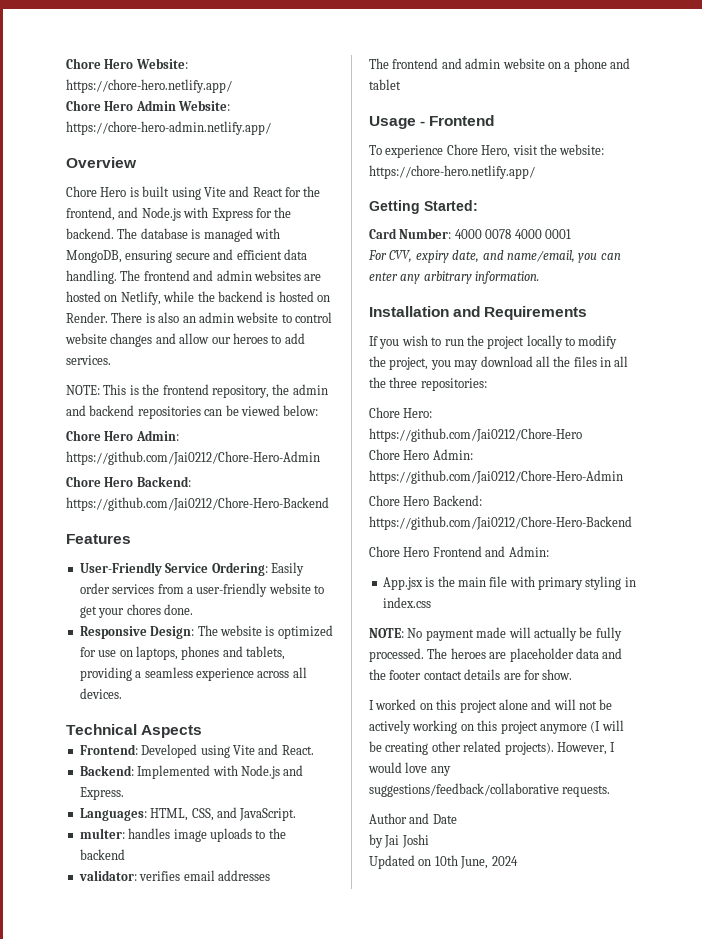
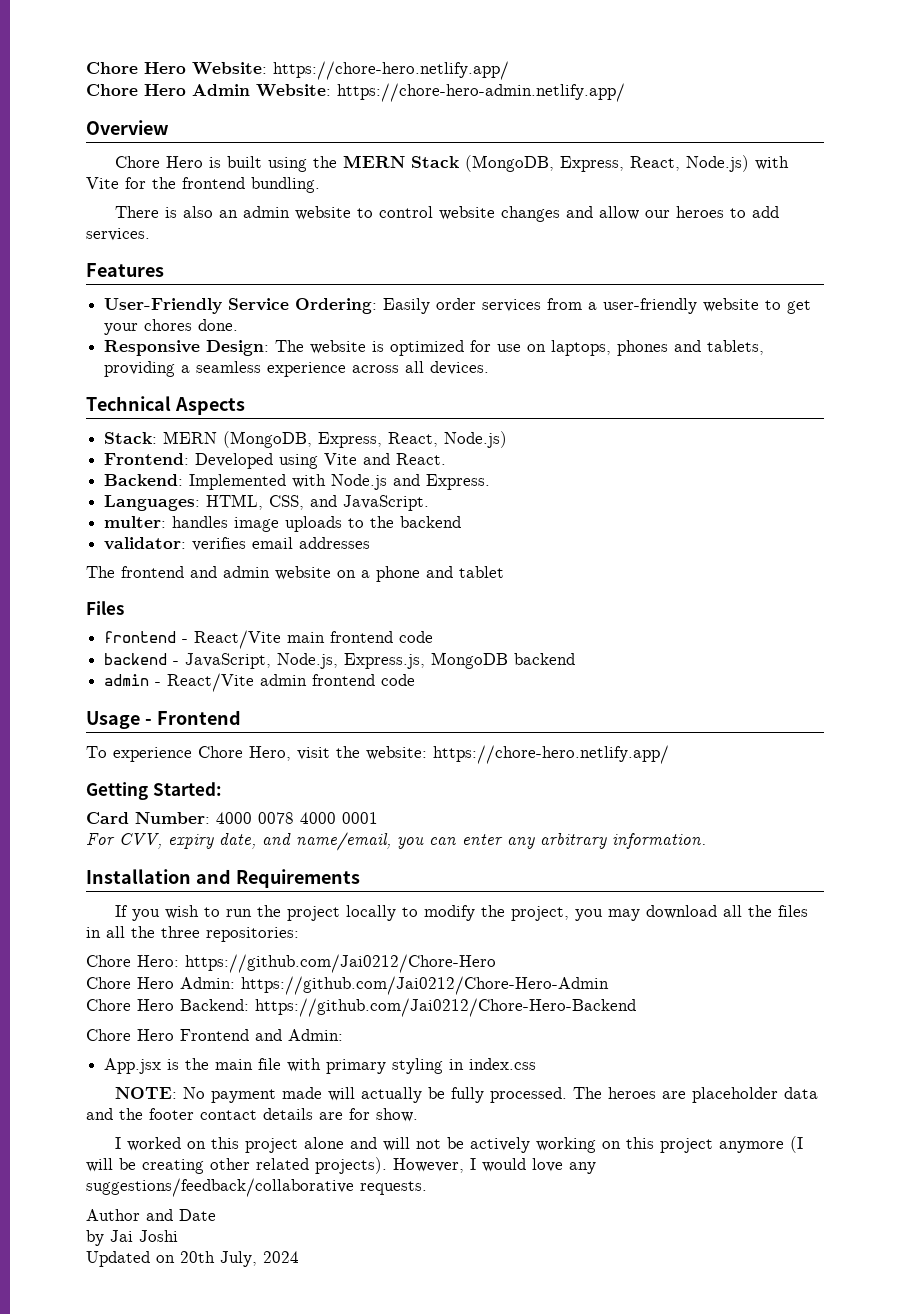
[203,186,321,197] [66,207,292,221] [66,228,280,242] [66,249,307,263] [66,270,322,284] [66,291,330,305] [66,312,108,323] Vite and React for the frontend, and Node.js with Express for the backend. The database is managed with MongoDB, ensuring secure and efficient data handling. The frontend and admin websites are hosted on Netlify, while the backend is hosted on Render. -> [312,155,789,172] [86,177,320,193] the MERN Stack (MongoDB, Express, React, Node.js) with Vite for the frontend bundling. //
[66,384,328,398] [66,405,319,419] [66,430,179,441] [66,451,320,465] [66,476,191,487] [66,497,329,511] // NOTE: This is the frontend repository, the admin and backend repositories can be viewed below: // Chore Hero Admin: https://github.com/Jai0212/Chore-Hero-Admin // Chore Hero Backend: https://github.com/Jai0212/Chore-Hero-Backend -> (150, 234) none
(203, 731) none -> [104,431,508,448] // Stack: MERN (MongoDB, Express, React, Node.js)
(401, 84) none -> [86,601,124,615] [104,630,434,649] [104,652,576,669] [104,673,416,692] // Files // frontend - React/Vite main frontend code // backend - JavaScript, Node.js, Express.js, MongoDB backend // admin - React/Vite admin frontend code
[434,855,489,869] 10th June, -> [180,1251,257,1267] 20th July,

